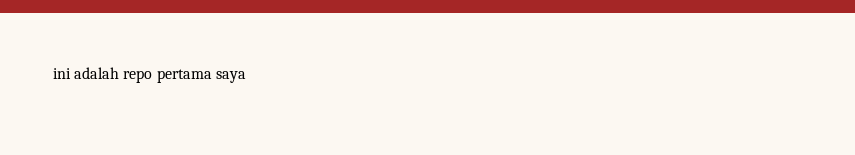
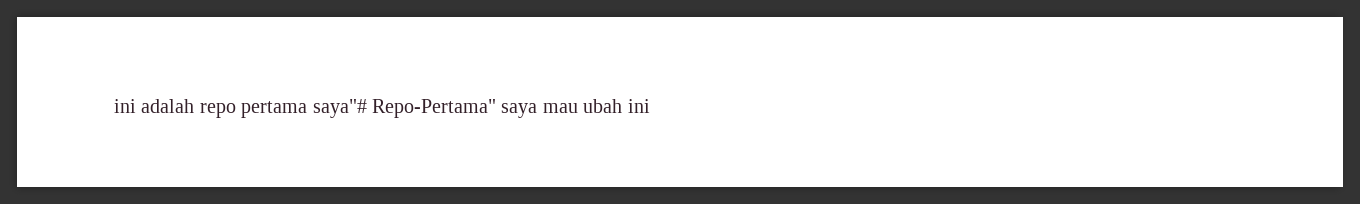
[215,71,246,83] saya -> [312,99,650,118] saya"# Repo-Pertama" saya mau ubah ini

